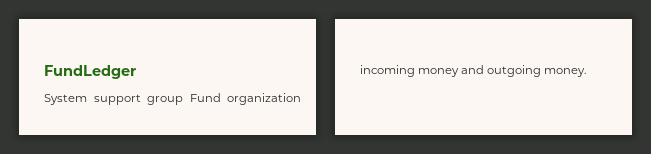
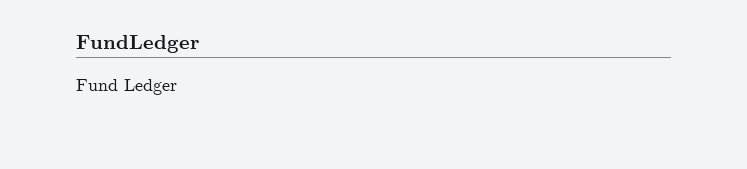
[44,93,301,105] [360,65,587,77] System support group Fund organization incoming money and outgoing money. -> [76,79,177,95] Fund Ledger

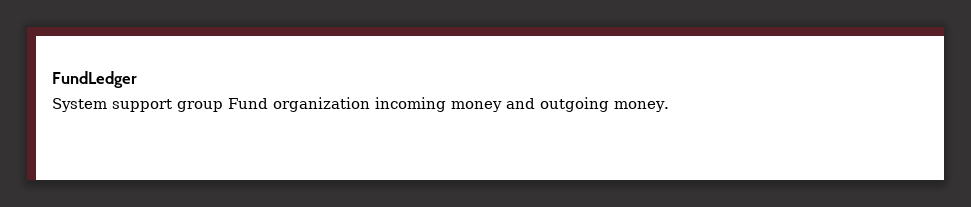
[76,79,177,95] Fund Ledger -> [52,97,669,112] System support group Fund organization incoming money and outgoing money.

